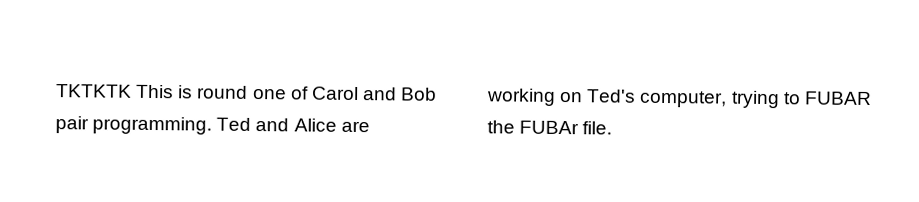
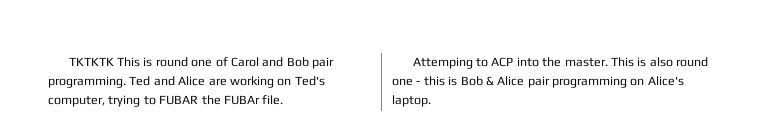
(613, 128) none -> [412,57,709,69] [392,76,684,88] [392,95,431,107] // Attemping to ACP into the master. This is also round one - this is Bob & Alice pair programming on Alice's laptop.

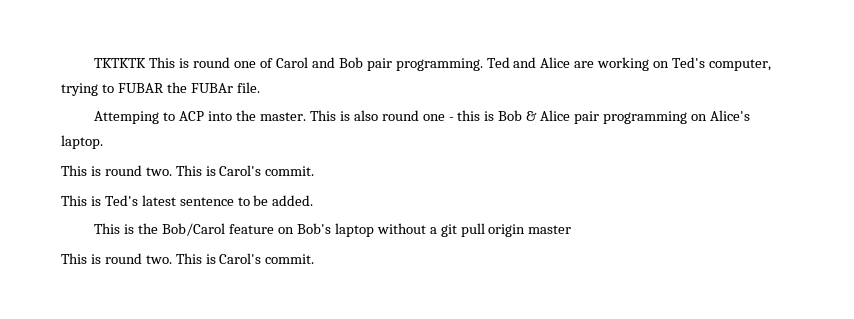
(431, 101) none -> [61,165,315,176] [61,195,314,206] [94,223,572,237] [61,253,315,264] // This is round two. This is Carol's commit. // This is Ted's latest sentence to be added. // This is the Bob/Carol feature on Bob's laptop without a git pull origin master // This is round two. This is Carol's commit.

